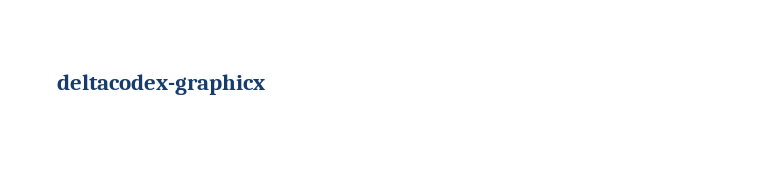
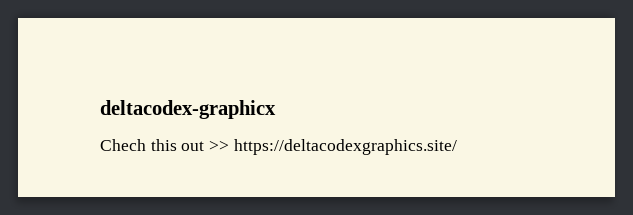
(265, 84) none -> [100,139,457,155] // Chech this out >> https://deltacodexgraphics.site/

